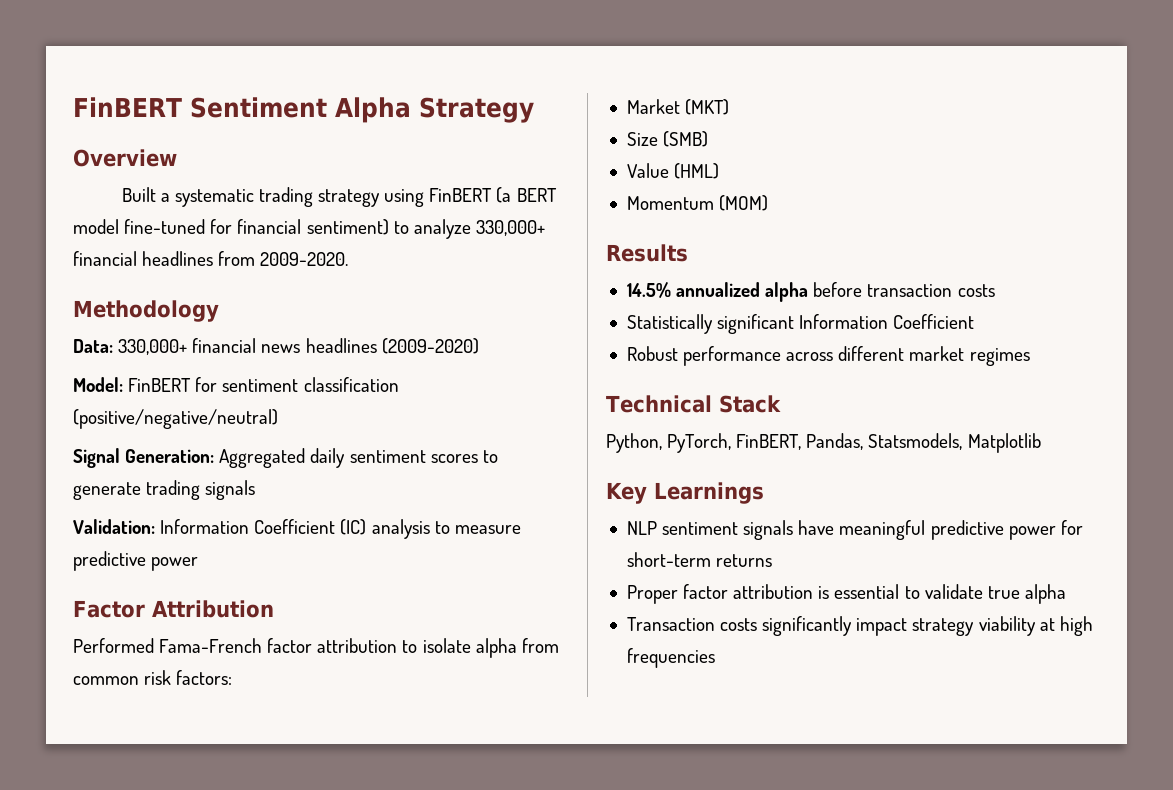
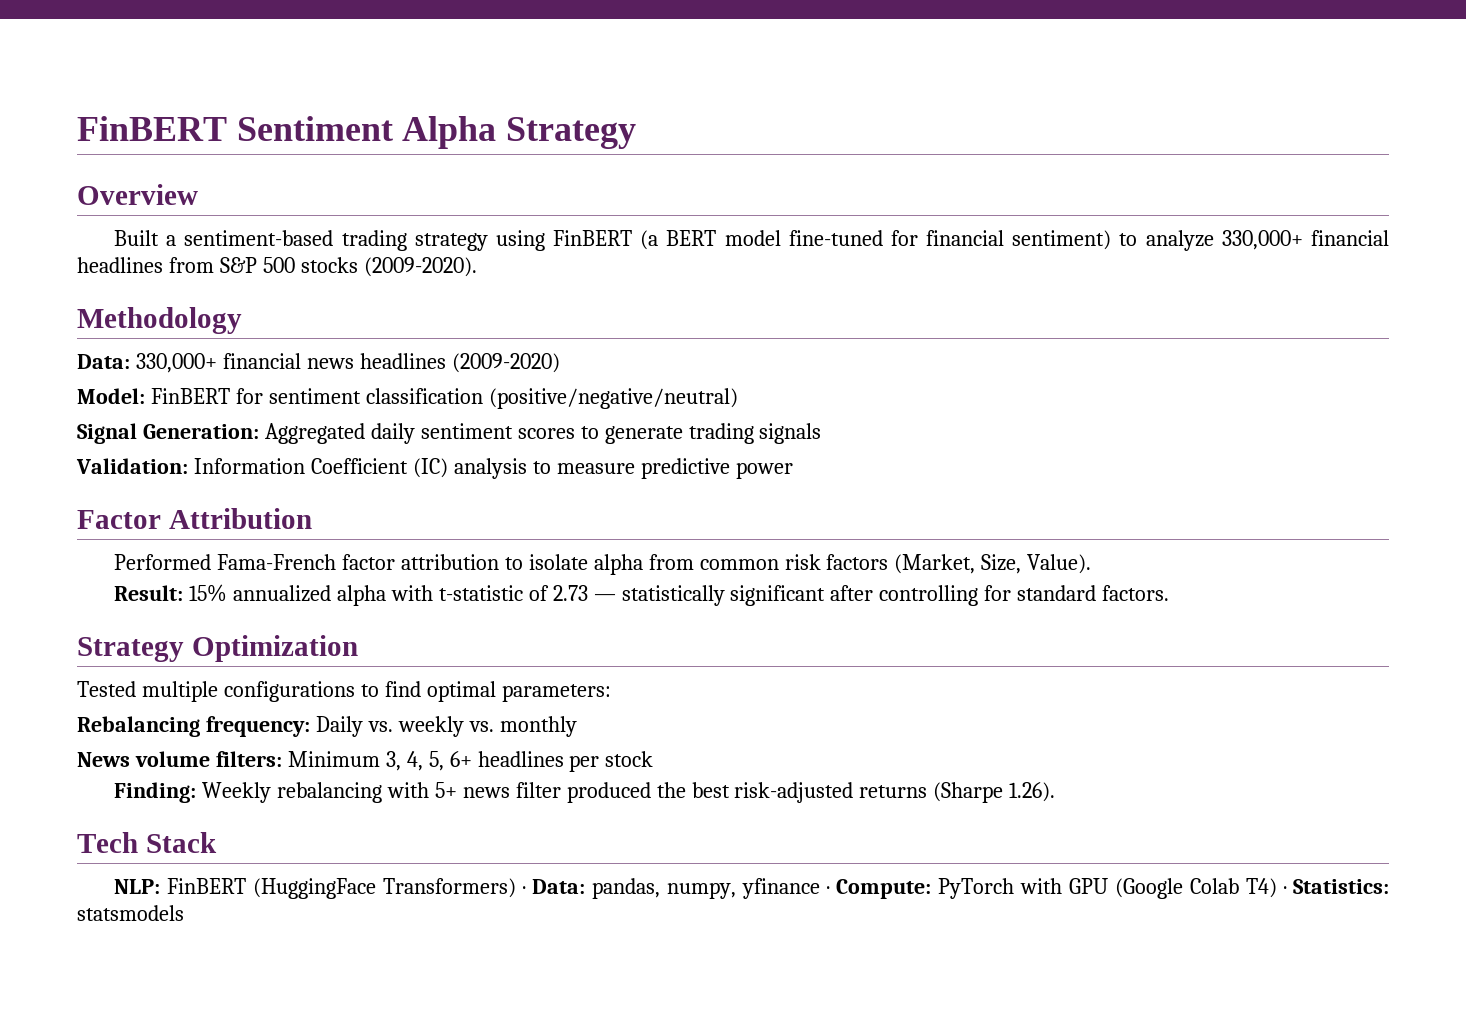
[174,189,254,207] systematic -> [184,230,334,246] sentiment-based
[260,252,349,266] 2009-2020. -> [219,257,477,277] S&P 500 stocks (2009-2020).
[176,670,233,685] [626,99,730,115] [626,131,709,147] [626,163,720,179] [626,195,769,211] [606,244,688,262] [626,282,995,302] [626,314,975,334] [626,346,1030,366] [606,395,781,413] [606,433,1041,453] [606,482,764,504] [626,520,1083,540] [626,552,773,567] [626,584,1066,604] [626,616,1093,636] [626,648,715,668] factors: // Market (MKT) // Size (SMB) // Value (HML) // Momentum (MOM) // Results // 14.5% annualized alpha before transaction costs // Statistically significant Information Coefficient // Robust performance across different market regimes // Technical Stack // Python, PyTorch, FinBERT, Pandas, Statsmodels, Matplotlib // Key Learnings // NLP sentiment signals have meaningful predictive power for short-term returns // Proper factor attribution is essential to validate true alpha // Transaction costs significantly impact strategy viability at high frequencies -> [826,554,1092,574] [114,584,1170,606] [77,635,358,662] [77,681,611,702] [77,716,577,737] [77,751,654,772] [114,782,1056,803] [77,832,217,853] [114,878,1390,899] [77,905,184,921] factors (Market, Size, Value). // Result: 15% annualized alpha with t-statistic of 2.73 — statistically significant after controlling for standard factors. // Strategy Optimization // Tested multiple configurations to find optimal parameters: // Rebalancing frequency: Daily vs. weekly vs. monthly // News volume filters: Minimum 3, 4, 5, 6+ headlines per stock // Finding: Weekly rebalancing with 5+ news filter produced the best risk-adjusted returns (Sharpe 1.26). // Tech Stack // NLP: FinBERT (HuggingFace Transformers) · Data: pandas, numpy, yfinance · Compute: PyTorch with GPU (Google Colab T4) · Statistics: statsmodels

